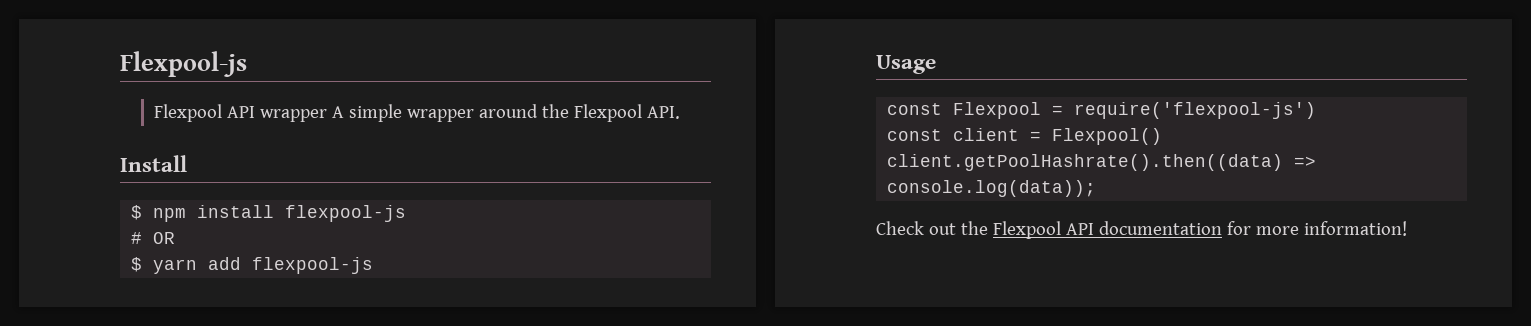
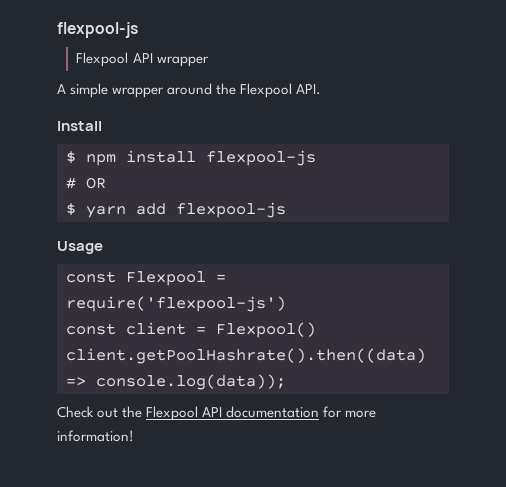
[120,51,247,77] Flexpool-js -> [57,22,138,38] flexpool-js
(327, 115) none -> (209, 61) //

